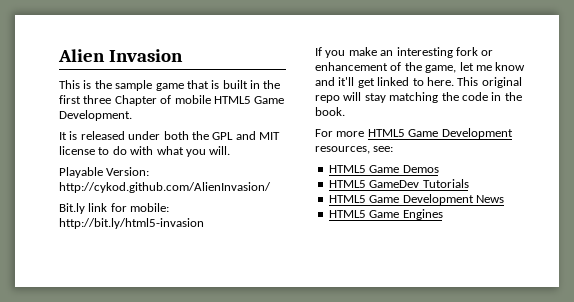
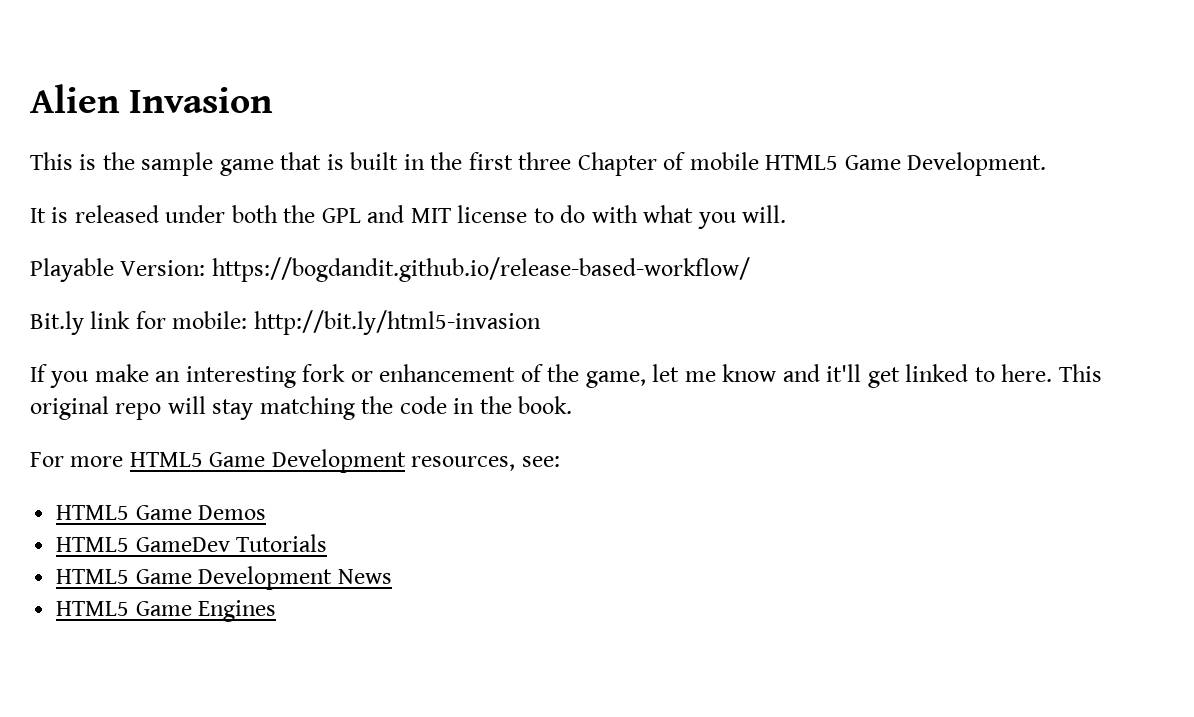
[59,182,271,193] http://cykod.github.com/AlienInvasion/ -> [211,257,750,282] https://bogdandit.github.io/release-based-workflow/

